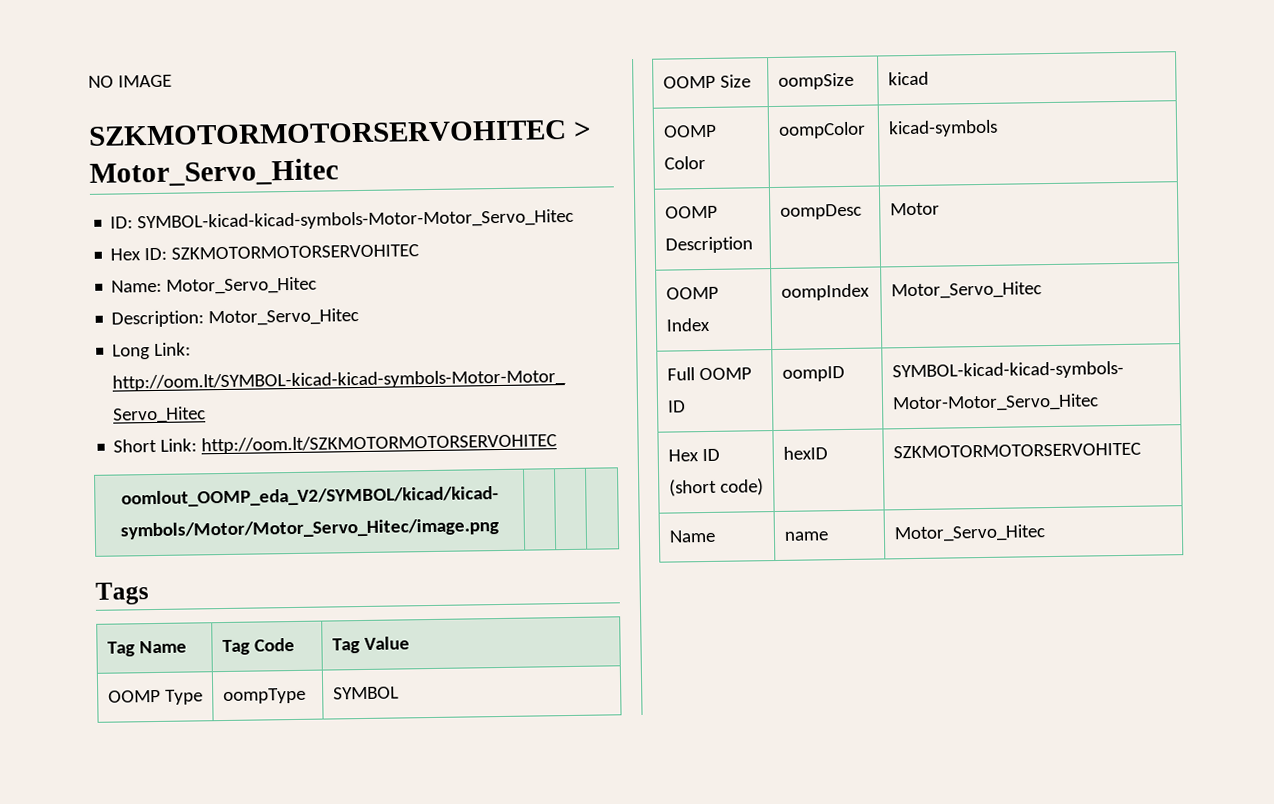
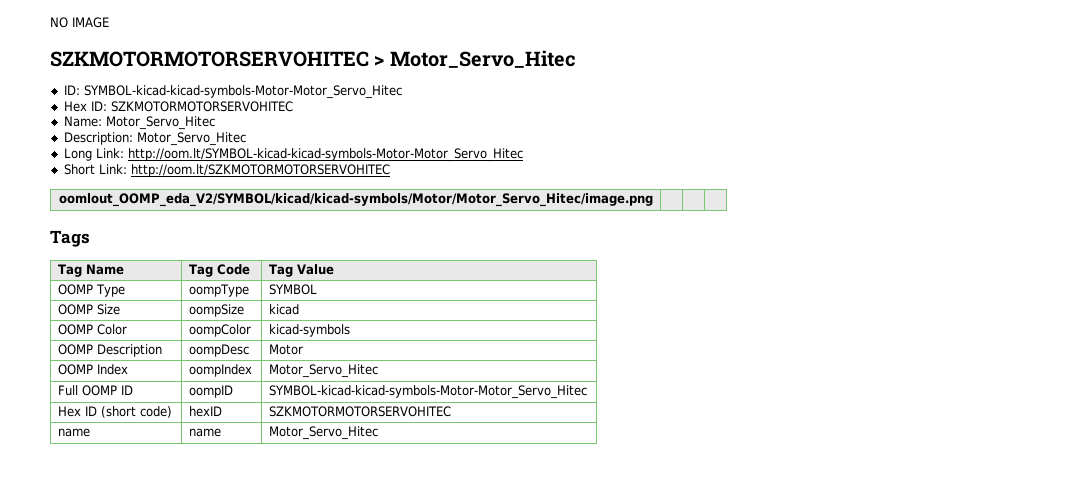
[668,529,716,543] Name -> [57,428,90,437] name

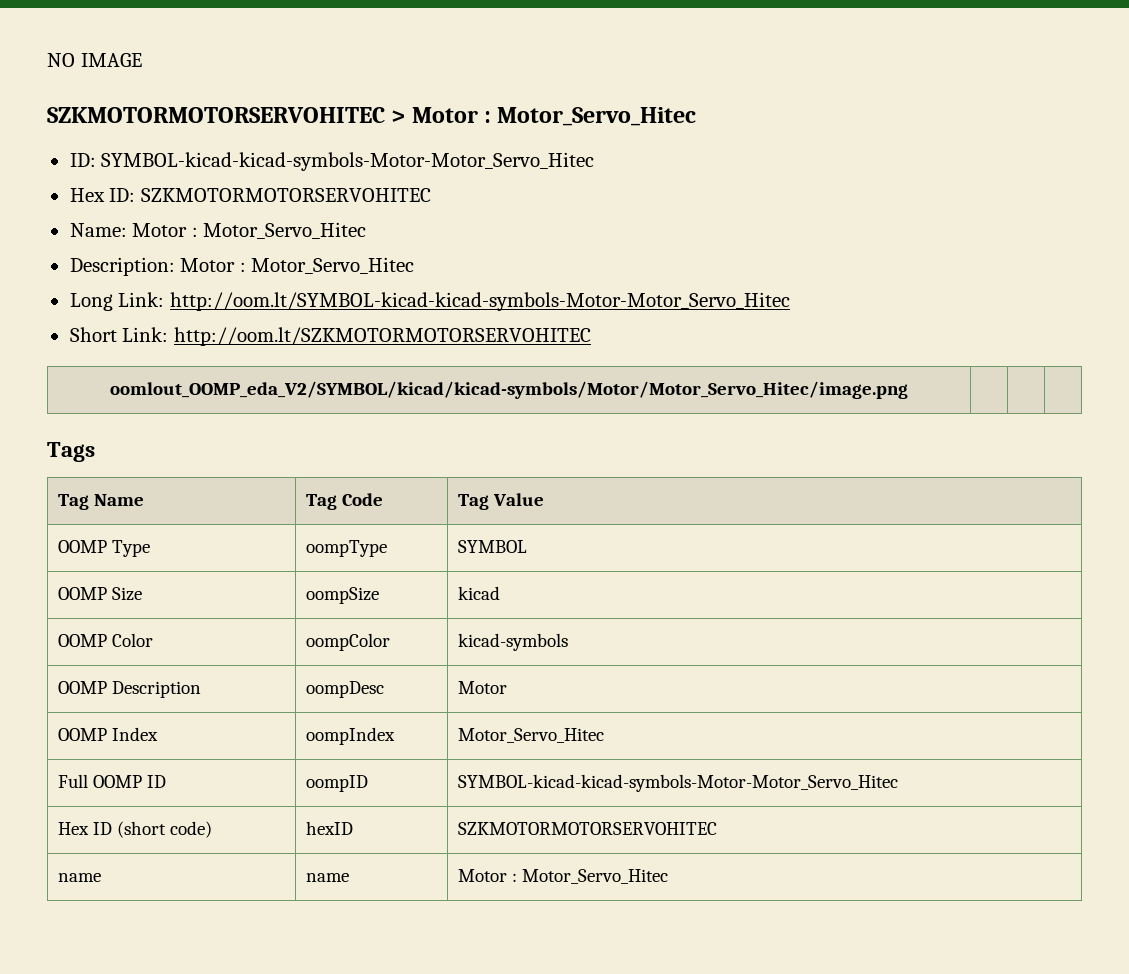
(385, 61) none -> [411,107,492,123] Motor :
(102, 121) none -> [132,223,198,237] Motor :
(133, 138) none -> [180,258,246,272] Motor :
(221, 432) none -> [458,869,518,882] Motor :

